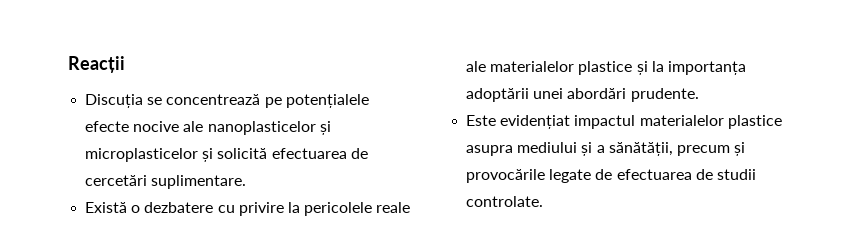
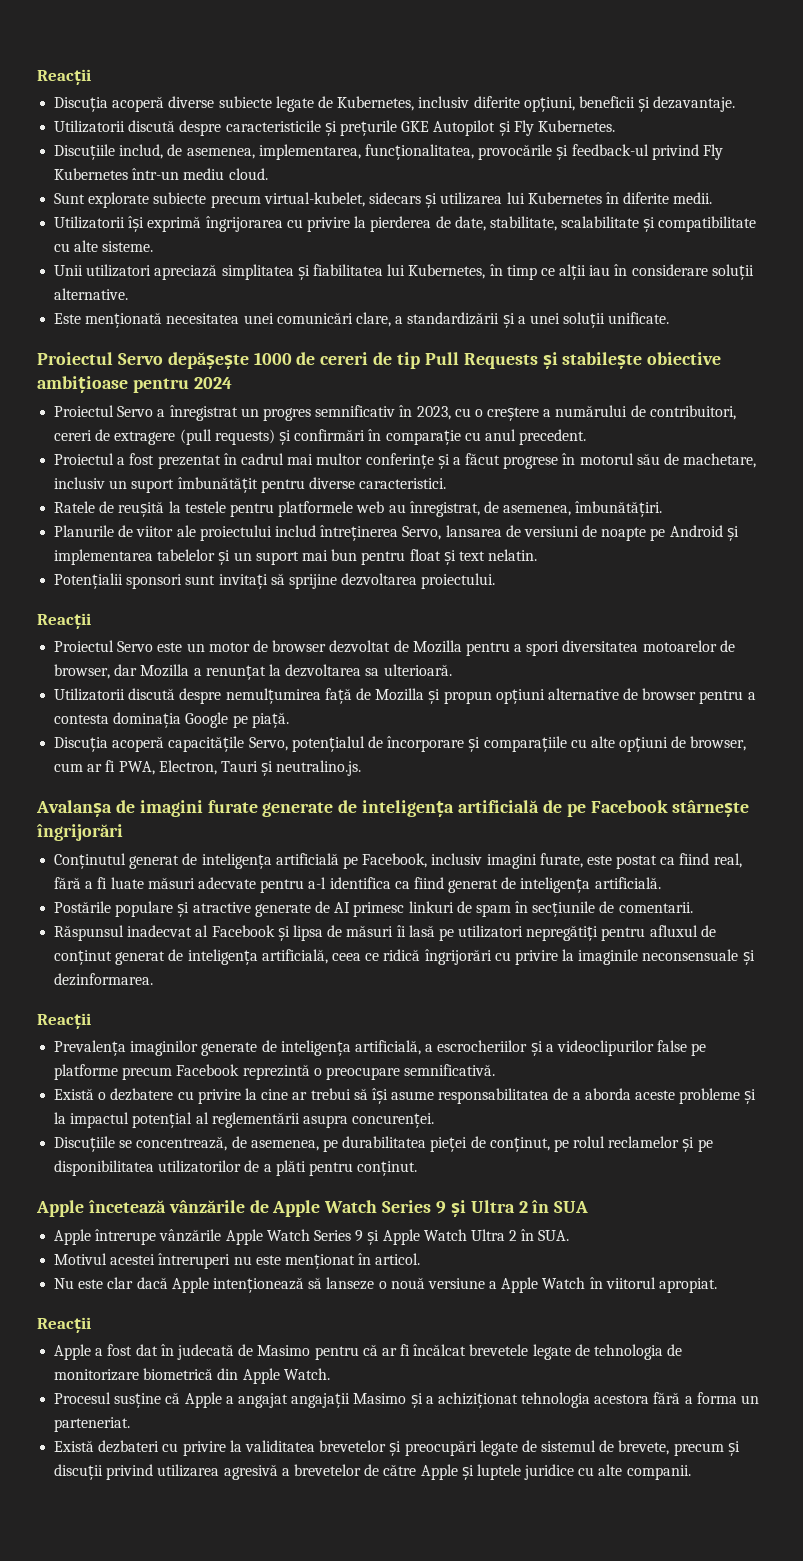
[147,94,369,108] [85,121,331,135] [85,148,368,162] [85,175,247,189] se concentrează pe potențialele efecte nocive ale nanoplasticelor și microplasticelor și solicită efectuarea de cercetări suplimentare. -> [112,96,736,112] [54,120,615,136] [54,144,723,160] [54,168,268,180] [54,192,713,208] [54,216,757,232] [54,240,154,252] [54,264,754,280] [54,288,129,300] [54,312,670,328] [37,352,722,369] [37,376,232,393] [54,405,736,421] [54,429,587,445] [54,453,757,469] [54,477,447,493] [54,501,663,517] [54,525,739,541] [54,549,538,565] [54,573,496,589] [37,613,91,629] [54,640,735,656] [54,664,452,680] [54,688,756,704] [54,712,289,728] [54,736,747,752] [54,760,362,776] [36,800,750,817] [37,824,123,841] [54,853,742,869] [54,877,661,893] [54,901,693,917] [54,925,716,941] [54,949,755,965] [54,973,154,986] [37,1013,91,1029] [54,1040,707,1056] [54,1064,496,1080] acoperă diverse subiecte legate de Kubernetes, inclusiv diferite opțiuni, beneficii și dezavantaje. // Utilizatorii discută despre caracteristicile și prețurile GKE Autopilot și Fly Kubernetes. // Discuțiile includ, de asemenea, implementarea, funcționalitatea, provocările și feedback-ul privind Fly Kubernetes într-un mediu cloud. // Sunt explorate subiecte precum virtual-kubelet, sidecars și utilizarea lui Kubernetes în diferite medii. // Utilizatorii își exprimă îngrijorarea cu privire la pierderea de date, stabilitate, scalabilitate și compatibilitate cu alte sisteme. // Unii utilizatori apreciază simplitatea și fiabilitatea lui Kubernetes, în timp ce alții iau în considerare soluții alternative. // Este menționată necesitatea unei comunicări clare, a standardizării și a unei soluții unificate. // Proiectul Servo depășește 1000 de cereri de tip Pull Requests și stabilește obiective ambițioase pentru 2024 // Proiectul Servo a înregistrat un progres semnificativ în 2023, cu o creștere a numărului de contribuitori, cereri de extragere (pull requests) și confirmări în comparație cu anul precedent. // Proiectul a fost prezentat în cadrul mai multor conferințe și a făcut progrese în motorul său de machetare, inclusiv un suport îmbunătățit pentru diverse caracteristici. // Ratele de reușită la testele pentru platformele web au înregistrat, de asemenea, îmbunătățiri. // Planurile de viitor ale proiectului includ întreținerea Servo, lansarea de versiuni de noapte pe Android și implementarea tabelelor și un suport mai bun pentru float și text nelatin. // Potențialii sponsori sunt invitați să sprijine dezvoltarea proiectului. // Reacții // Proiectul Servo este un motor de browser dezvoltat de Mozilla pentru a spori diversitatea motoarelor de browser, dar Mozilla a renunțat la dezvoltarea sa ulterioară. // Utilizatorii discută despre nemulțumirea față de Mozilla și propun opțiuni alternative de browser pentru a contesta dominația Google pe piață. // Discuția acoperă capacitățile Servo, potențialul de încorporare și comparațiile cu alte opțiuni de browser, cum ar fi PWA, Electron, Tauri și neutralino.js. // Avalanșa de imagini furate generate de inteligența artificială de pe Facebook stârnește îngrijorări // Conținutul generat de inteligența artificială pe Facebook, inclusiv imagini furate, este postat ca fiind real, fără a fi luate măsuri adecvate pentru a-l identifica ca fiind generat de inteligența artificială. // Postările populare și atractive generate de AI primesc linkuri de spam în secțiunile de comentarii. // Răspunsul inadecvat al Facebook și lipsa de măsuri îi lasă pe utilizatori nepregătiți pentru afluxul de conținut generat de inteligența artificială, ceea ce ridică îngrijorări cu privire la imaginile neconsensuale și dezinformarea. // Reacții // Prevalența imaginilor generate de inteligența artificială, a escrocheriilor și a videoclipurilor false pe platforme precum Facebook reprezintă o preocupare semnificativă.
[304,202,411,216] [466,61,746,75] [466,88,699,102] [466,115,782,129] [466,142,746,156] [466,169,756,183] [466,196,544,207] pericolele reale ale materialelor plastice și la importanța adoptării unei abordări prudente. // Este evidențiat impactul materialelor plastice asupra mediului și a sănătății, precum și provocările legate de efectuarea de studii controlate. -> [261,1088,757,1104] [54,1112,435,1128] [54,1136,713,1152] [54,1160,418,1176] [36,1200,589,1217] [54,1229,570,1245] [54,1253,421,1269] [54,1277,718,1293] [37,1317,91,1333] [54,1344,683,1360] [54,1368,330,1384] [54,1392,760,1408] [54,1417,131,1432] [54,1440,740,1456] [54,1464,691,1480] cine ar trebui să își asume responsabilitatea de a aborda aceste probleme și la impactul potențial al reglementării asupra concurenței. // Discuțiile se concentrează, de asemenea, pe durabilitatea pieței de conținut, pe rolul reclamelor și pe disponibilitatea utilizatorilor de a plăti pentru conținut. // Apple încetează vânzările de Apple Watch Series 9 și Ultra 2 în SUA // Apple întrerupe vânzările Apple Watch Series 9 și Apple Watch Ultra 2 în SUA. // Motivul acestei întreruperi nu este menționat în articol. // Nu este clar dacă Apple intenționează să lanseze o nouă versiune a Apple Watch în viitorul apropiat. // Reacții // Apple a fost dat în judecată de Masimo pentru că ar fi încălcat brevetele legate de tehnologia de monitorizare biometrică din Apple Watch. // Procesul susține că Apple a angajat angajații Masimo și a achiziționat tehnologia acestora fără a forma un parteneriat. // Există dezbateri cu privire la validitatea brevetelor și preocupări legate de sistemul de brevete, precum și discuții privind utilizarea agresivă a brevetelor de către Apple și luptele juridice cu alte companii.

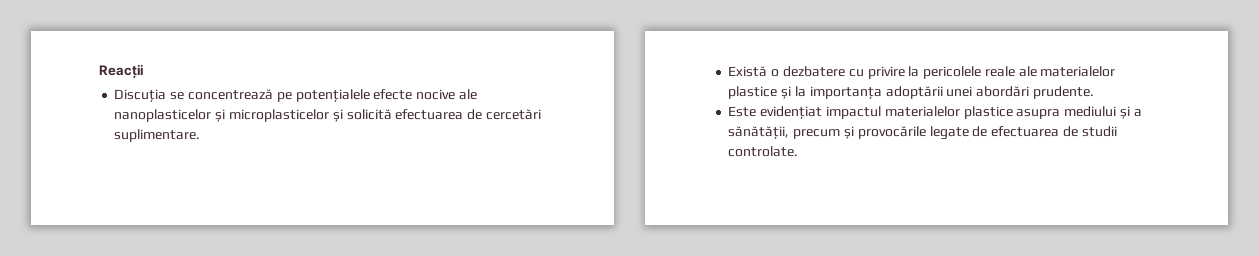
[112,96,736,112] [54,120,615,136] [54,144,723,160] [54,168,268,180] [54,192,713,208] [54,216,757,232] [54,240,154,252] [54,264,754,280] [54,288,129,300] [54,312,670,328] [37,352,722,369] [37,376,232,393] [54,405,736,421] [54,429,587,445] [54,453,757,469] [54,477,447,493] [54,501,663,517] [54,525,739,541] [54,549,538,565] [54,573,496,589] [37,613,91,629] [54,640,735,656] [54,664,452,680] [54,688,756,704] [54,712,289,728] [54,736,747,752] [54,760,362,776] [36,800,750,817] [37,824,123,841] [54,853,742,869] [54,877,661,893] [54,901,693,917] [54,925,716,941] [54,949,755,965] [54,973,154,986] [37,1013,91,1029] [54,1040,707,1056] [54,1064,496,1080] acoperă diverse subiecte legate de Kubernetes, inclusiv diferite opțiuni, beneficii și dezavantaje. // Utilizatorii discută despre caracteristicile și prețurile GKE Autopilot și Fly Kubernetes. // Discuțiile includ, de asemenea, implementarea, funcționalitatea, provocările și feedback-ul privind Fly Kubernetes într-un mediu cloud. // Sunt explorate subiecte precum virtual-kubelet, sidecars și utilizarea lui Kubernetes în diferite medii. // Utilizatorii își exprimă îngrijorarea cu privire la pierderea de date, stabilitate, scalabilitate și compatibilitate cu alte sisteme. // Unii utilizatori apreciază simplitatea și fiabilitatea lui Kubernetes, în timp ce alții iau în considerare soluții alternative. // Este menționată necesitatea unei comunicări clare, a standardizării și a unei soluții unificate. // Proiectul Servo depășește 1000 de cereri de tip Pull Requests și stabilește obiective ambițioase pentru 2024 // Proiectul Servo a înregistrat un progres semnificativ în 2023, cu o creștere a numărului de contribuitori, cereri de extragere (pull requests) și confirmări în comparație cu anul precedent. // Proiectul a fost prezentat în cadrul mai multor conferințe și a făcut progrese în motorul său de machetare, inclusiv un suport îmbunătățit pentru diverse caracteristici. // Ratele de reușită la testele pentru platformele web au înregistrat, de asemenea, îmbunătățiri. // Planurile de viitor ale proiectului includ întreținerea Servo, lansarea de versiuni de noapte pe Android și implementarea tabelelor și un suport mai bun pentru float și text nelatin. // Potențialii sponsori sunt invitați să sprijine dezvoltarea proiectului. // Reacții // Proiectul Servo este un motor de browser dezvoltat de Mozilla pentru a spori diversitatea motoarelor de browser, dar Mozilla a renunțat la dezvoltarea sa ulterioară. // Utilizatorii discută despre nemulțumirea față de Mozilla și propun opțiuni alternative de browser pentru a contesta dominația Google pe piață. // Discuția acoperă capacitățile Servo, potențialul de încorporare și comparațiile cu alte opțiuni de browser, cum ar fi PWA, Electron, Tauri și neutralino.js. // Avalanșa de imagini furate generate de inteligența artificială de pe Facebook stârnește îngrijorări // Conținutul generat de inteligența artificială pe Facebook, inclusiv imagini furate, este postat ca fiind real, fără a fi luate măsuri adecvate pentru a-l identifica ca fiind generat de inteligența artificială. // Postările populare și atractive generate de AI primesc linkuri de spam în secțiunile de comentarii. // Răspunsul inadecvat al Facebook și lipsa de măsuri îi lasă pe utilizatori nepregătiți pentru afluxul de conținut generat de inteligența artificială, ceea ce ridică îngrijorări cu privire la imaginile neconsensuale și dezinformarea. // Reacții // Prevalența imaginilor generate de inteligența artificială, a escrocheriilor și a videoclipurilor false pe platforme precum Facebook reprezintă o preocupare semnificativă. -> [170,89,477,102] [114,109,541,122] [114,129,201,142] se concentrează pe potențialele efecte nocive ale nanoplasticelor și microplasticelor și solicită efectuarea de cercetări suplimentare.
[261,1088,757,1104] [54,1112,435,1128] [54,1136,713,1152] [54,1160,418,1176] [36,1200,589,1217] [54,1229,570,1245] [54,1253,421,1269] [54,1277,718,1293] [37,1317,91,1333] [54,1344,683,1360] [54,1368,330,1384] [54,1392,760,1408] [54,1417,131,1432] [54,1440,740,1456] [54,1464,691,1480] cine ar trebui să își asume responsabilitatea de a aborda aceste probleme și la impactul potențial al reglementării asupra concurenței. // Discuțiile se concentrează, de asemenea, pe durabilitatea pieței de conținut, pe rolul reclamelor și pe disponibilitatea utilizatorilor de a plăti pentru conținut. // Apple încetează vânzările de Apple Watch Series 9 și Ultra 2 în SUA // Apple întrerupe vânzările Apple Watch Series 9 și Apple Watch Ultra 2 în SUA. // Motivul acestei întreruperi nu este menționat în articol. // Nu este clar dacă Apple intenționează să lanseze o nouă versiune a Apple Watch în viitorul apropiat. // Reacții // Apple a fost dat în judecată de Masimo pentru că ar fi încălcat brevetele legate de tehnologia de monitorizare biometrică din Apple Watch. // Procesul susține că Apple a angajat angajații Masimo și a achiziționat tehnologia acestora fără a forma un parteneriat. // Există dezbateri cu privire la validitatea brevetelor și preocupări legate de sistemul de brevete, precum și discuții privind utilizarea agresivă a brevetelor de către Apple și luptele juridice cu alte companii. -> [923,66,1116,79] [728,86,1094,99] [728,106,1142,119] [728,126,1117,140] [728,146,799,157] pericolele reale ale materialelor plastice și la importanța adoptării unei abordări prudente. // Este evidențiat impactul materialelor plastice asupra mediului și a sănătății, precum și provocările legate de efectuarea de studii controlate.

